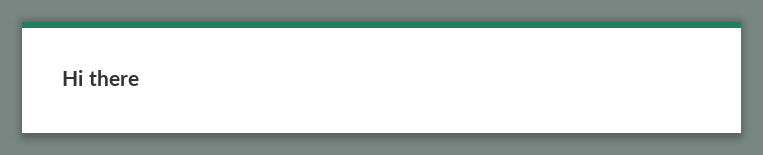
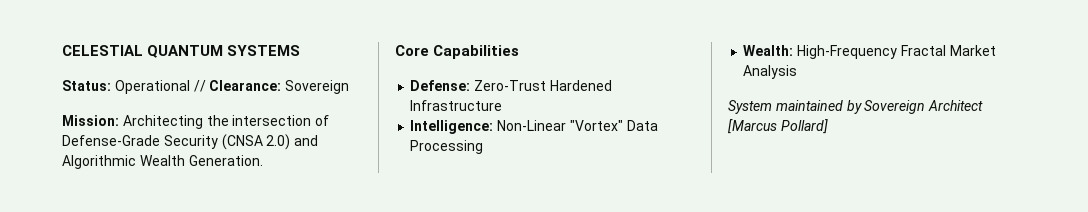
[62,70,139,86] Hi there -> [62,45,301,58] [62,80,350,94] [62,115,330,129] [62,134,319,150] [62,155,263,169] [395,45,520,59] [410,80,612,91] [410,100,503,111] [410,120,658,134] [410,140,484,154] [743,45,996,59] [743,65,798,79] [728,100,984,114] [728,119,828,134] CELESTIAL QUANTUM SYSTEMS // Status: Operational // Clearance: Sovereign // Mission: Architecting the intersection of Defense-Grade Security (CNSA 2.0) and Algorithmic Wealth Generation. // Core Capabilities // Defense: Zero-Trust Hardened Infrastructure // Intelligence: Non-Linear "Vortex" Data Processing // Wealth: High-Frequency Fractal Market Analysis // System maintained by Sovereign Architect [Marcus Pollard]

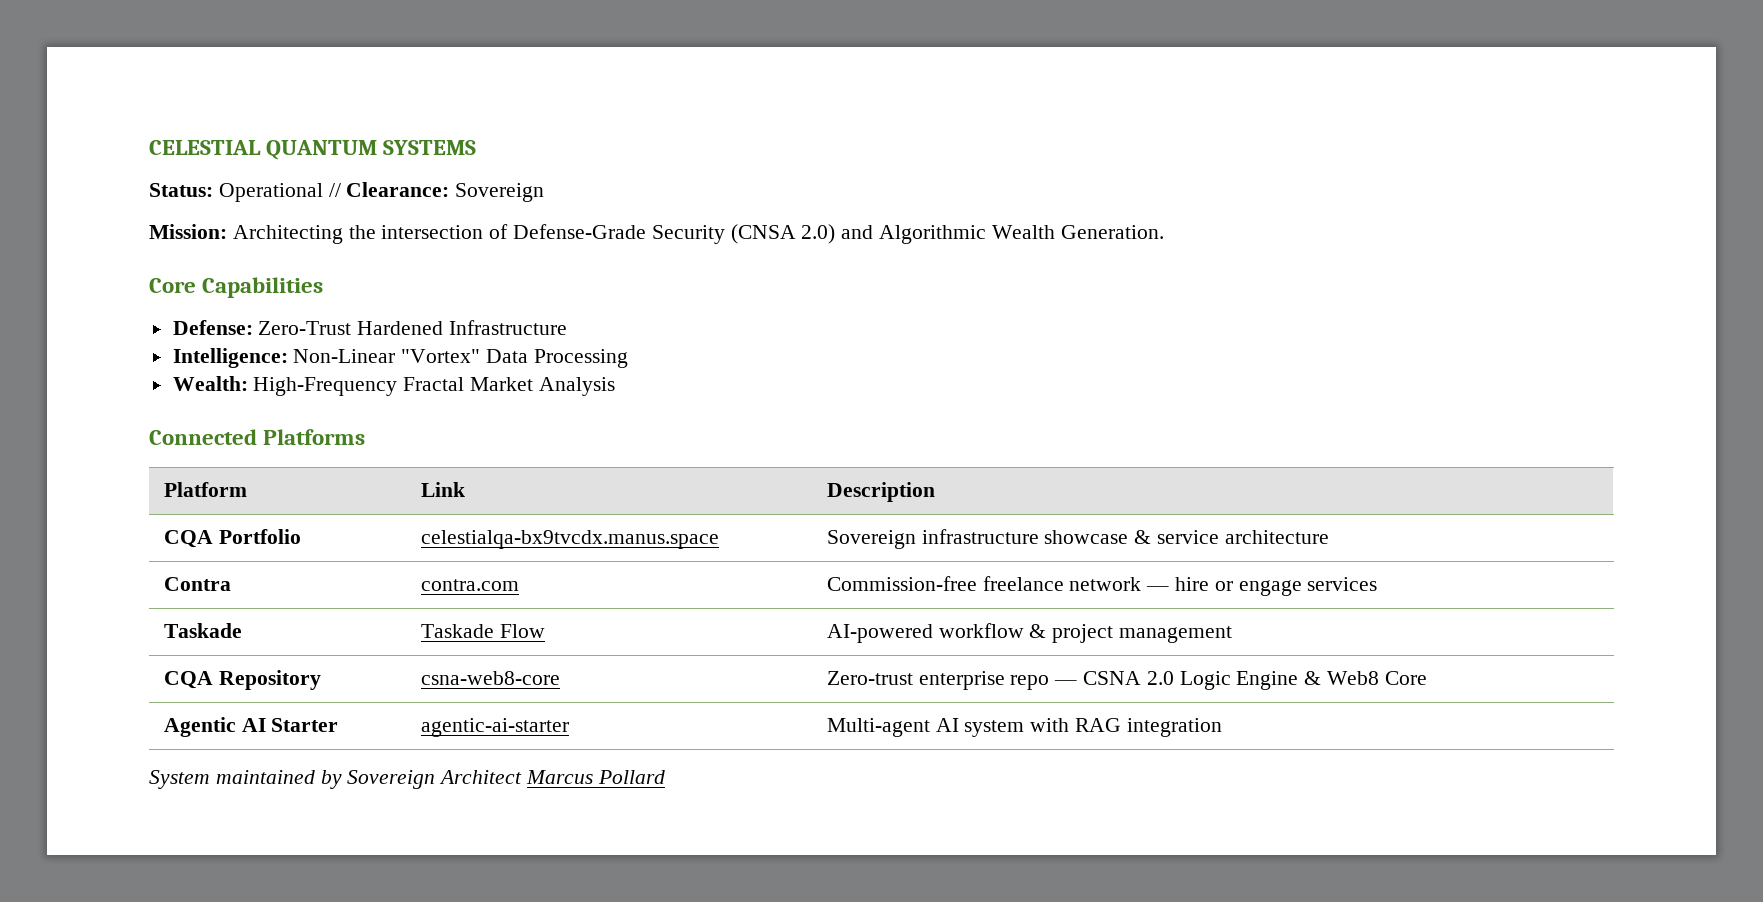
(798, 72) none -> [149,429,366,445] [163,482,247,497] [420,482,465,497] [826,482,935,502] [163,529,301,548] [420,530,719,549] [826,529,1329,549] [163,577,231,591] [420,579,519,591] [826,576,1378,596] [163,623,242,638] [420,624,545,638] [826,623,1232,643] [163,670,321,690] [420,671,560,685] [826,671,1427,690] [163,717,339,737] [420,718,569,737] [826,718,1222,737] // Connected Platforms // Platform | Link | Description // CQA Portfolio | celestialqa-bx9tvcdx.manus.space | Sovereign infrastructure showcase & service architecture // Contra | contra.com | Commission-free freelance network — hire or engage services // Taskade | Taskade Flow | AI-powered workflow & project management // CQA Repository | csna-web8-core | Zero-trust enterprise repo — CSNA 2.0 Logic Engine & Web8 Core // Agentic AI Starter | agentic-ai-starter | Multi-agent AI system with RAG integration
[728,119,828,134] [Marcus Pollard] -> [526,770,665,784] Marcus Pollard

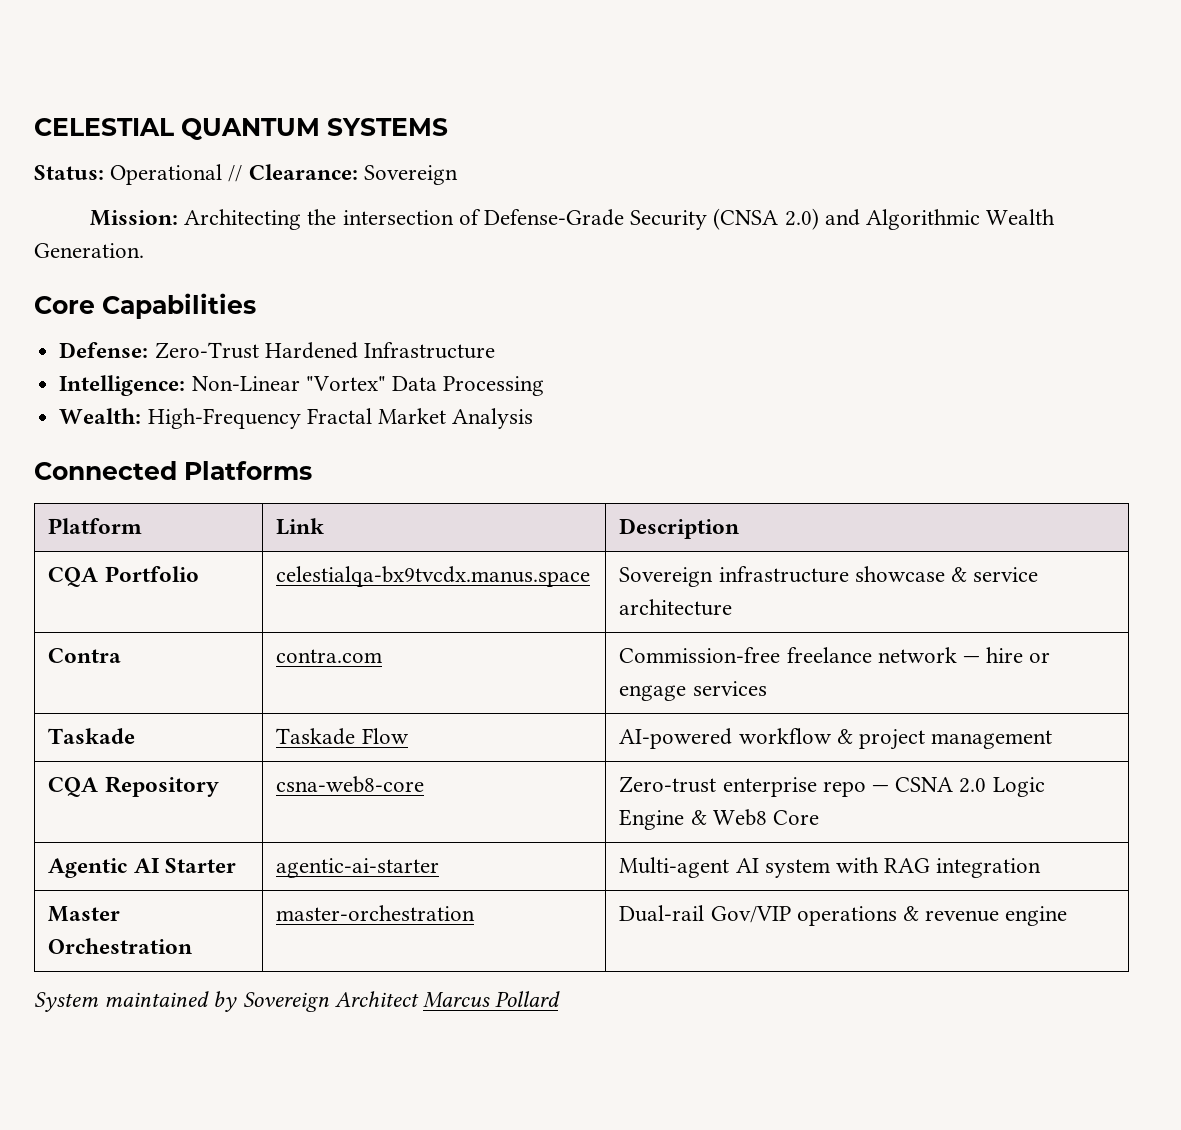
(1222, 727) none -> [48,906,121,922] [48,938,193,954] [276,905,476,921] [619,905,1068,926] // Master Orchestration | master-orchestration | Dual-rail Gov/VIP operations & revenue engine

